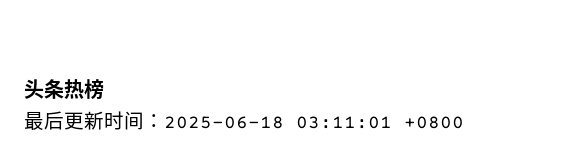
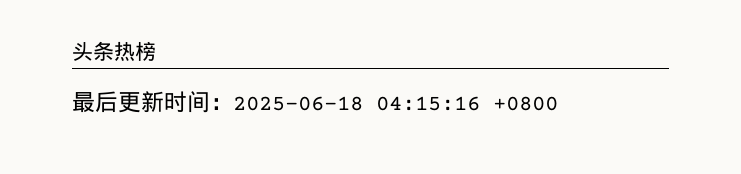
[296,116,392,129] 03:11:01 -> [376,96,480,111] 04:15:16

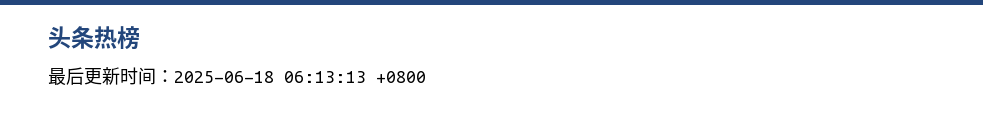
[376,96,480,111] 04:15:16 -> [284,71,366,83] 06:13:13

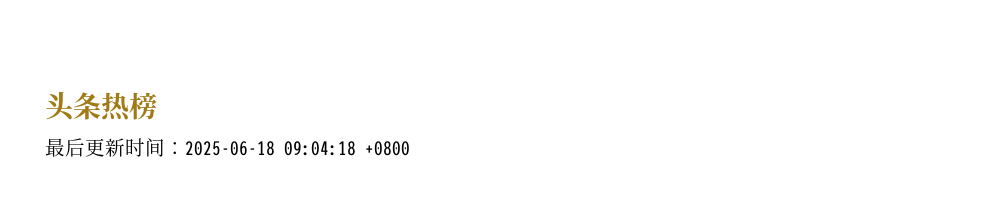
[284,71,366,83] 06:13:13 -> [284,141,356,156] 09:04:18

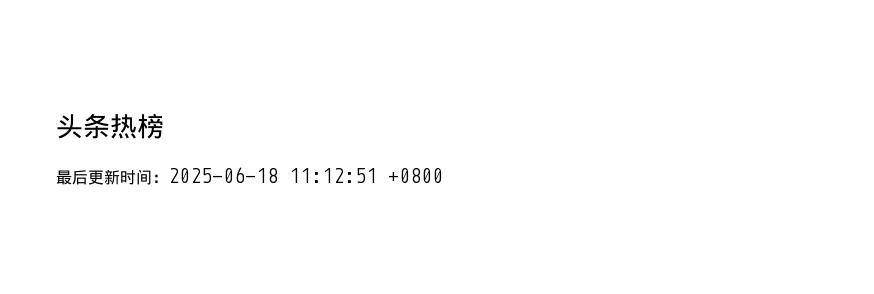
[284,141,356,156] 09:04:18 -> [289,168,377,183] 11:12:51

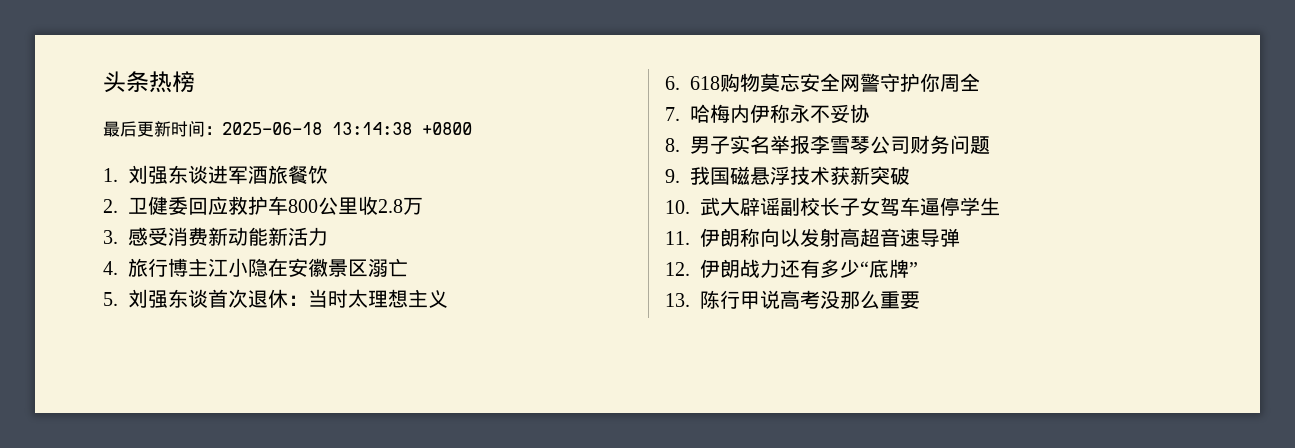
[289,168,377,183] 11:12:51 -> [332,122,412,135] 13:14:38
(443, 175) none -> [103,165,328,184] [103,196,423,216] [103,227,328,246] [103,258,408,277] [103,289,448,308] [665,73,980,92] [665,104,870,123] [665,135,990,154] [665,166,910,185] [665,197,1000,217] [665,228,960,247] [665,259,918,278] [665,290,920,309] // 1.刘强东谈进军酒旅餐饮 // 2.卫健委回应救护车800公里收2.8万 // 3.感受消费新动能新活力 // 4.旅行博主江小隐在安徽景区溺亡 // 5.刘强东谈首次退休：当时太理想主义 // 6. 618购物莫忘安全网警守护你周全 // 7.哈梅内伊称永不妥协 // 8.男子实名举报李雪琴公司财务问题 // 9.我国磁悬浮技术获新突破 // 10.武大辟谣副校长子女驾车逼停学生 // 11.伊朗称向以发射高超音速导弹 // 12.伊朗战力还有多少“底牌” // 13.陈行甲说高考没那么重要

